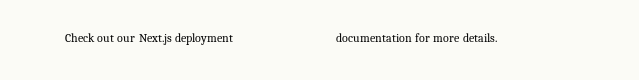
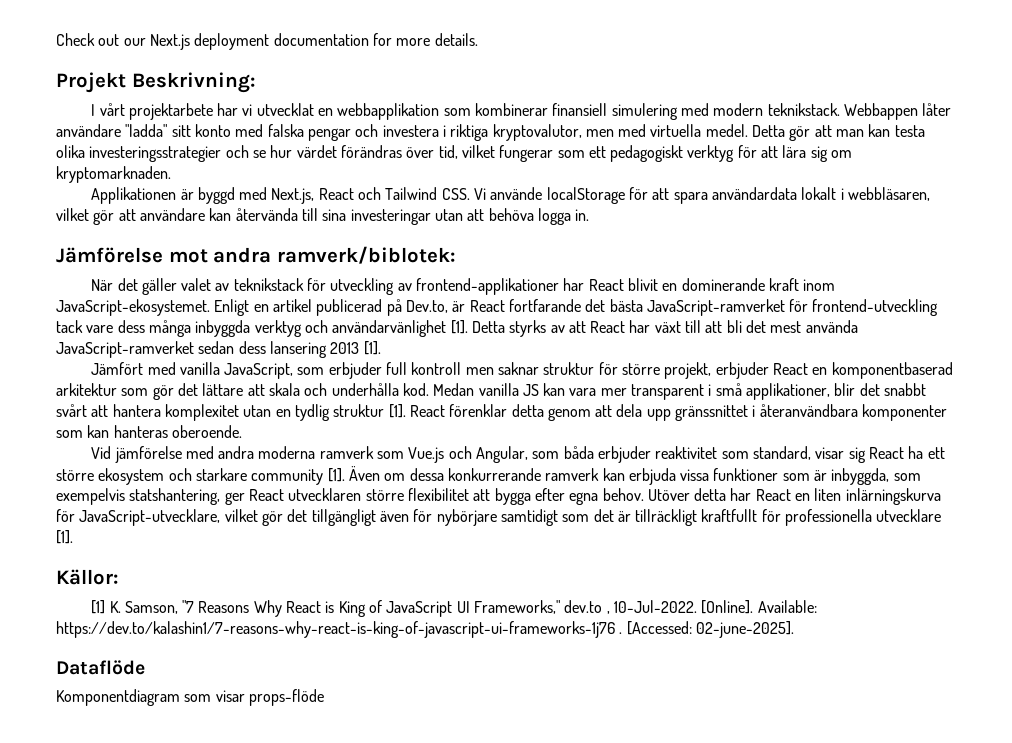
(497, 37) none -> [56,72,256,93] [91,103,952,120] [56,124,925,141] [56,145,853,162] [56,166,171,183] [91,187,930,204] [56,208,590,225] [56,246,456,264] [91,278,836,295] [56,299,939,316] [56,320,858,337] [56,341,381,358] [91,362,953,379] [56,383,927,400] [56,404,948,421] [56,425,242,438] [91,446,945,463] [56,466,921,485] [56,488,941,505] [56,509,942,526] [56,530,73,544] [56,569,119,585] [91,600,817,617] [56,621,794,638] [56,660,145,675] [56,689,324,706] // Projekt Beskrivning: // I vårt projektarbete har vi utvecklat en webbapplikation som kombinerar finansiell simulering med modern teknikstack. Webbappen låter användare "ladda" sitt konto med falska pengar och investera i riktiga kryptovalutor, men med virtuella medel. Detta gör att man kan testa olika investeringsstrategier och se hur värdet förändras över tid, vilket fungerar som ett pedagogiskt verktyg för att lära sig om kryptomarknaden. // Applikationen är byggd med Next.js, React och Tailwind CSS. Vi använde localStorage för att spara användardata lokalt i webbläsaren, vilket gör att användare kan återvända till sina investeringar utan att behöva logga in. // Jämförelse mot andra ramverk/biblotek: // När det gäller valet av teknikstack för utveckling av frontend-applikationer har React blivit en dominerande kraft inom JavaScript-ekosystemet. Enligt en artikel publicerad på Dev.to, är React fortfarande det bästa JavaScript-ramverket för frontend-utveckling tack vare dess många inbyggda verktyg och användarvänlighet [1]. Detta styrks av att React har växt till att bli det mest använda JavaScript-ramverket sedan dess lansering 2013 [1]. // Jämfört med vanilla JavaScript, som erbjuder full kontroll men saknar struktur för större projekt, erbjuder React en komponentbaserad arkitektur som gör det lättare att skala och underhålla kod. Medan vanilla JS kan vara mer transparent i små applikationer, blir det snabbt svårt att hantera komplexitet utan en tydlig struktur [1]. React förenklar detta genom att dela upp gränssnittet i återanvändbara komponenter som kan hanteras oberoende. // Vid jämförelse med andra moderna ramverk som Vue.js och Angular, som båda erbjuder reaktivitet som standard, visar sig React ha ett större ekosystem och starkare community [1]. Även om dessa konkurrerande ramverk kan erbjuda vissa funktioner som är inbyggda, som exempelvis statshantering, ger React utvecklaren större flexibilitet att bygga efter egna behov. Utöver detta har React en liten inlärningskurva för JavaScript-utvecklare, vilket gör det tillgängligt även för nybörjare samtidigt som det är tillräckligt kraftfullt för professionella utvecklare [1]. // Källor: // [1] K. Samson, "7 Reasons Why React is King of JavaScript UI Frameworks," dev.to , 10-Jul-2022. [Online]. Available: https://dev.to/kalashin1/7-reasons-why-react-is-king-of-javascript-ui-frameworks-1j76 . [Accessed: 02-june-2025]. // Dataflöde // Komponentdiagram som visar props-flöde

